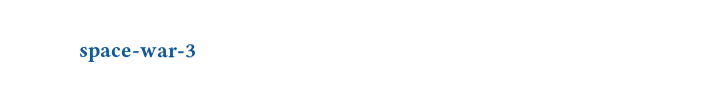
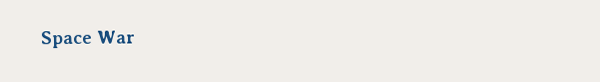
[78,43,197,63] space-war-3 -> [40,30,136,49] Space War

